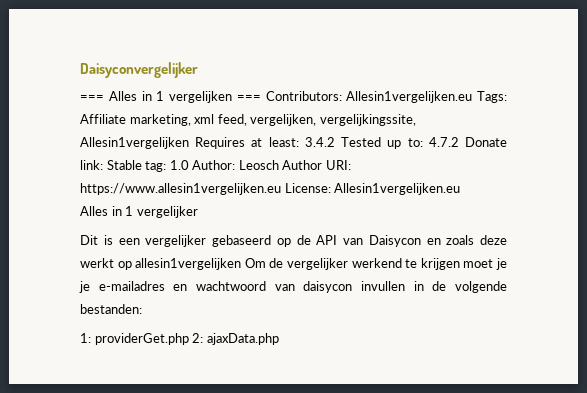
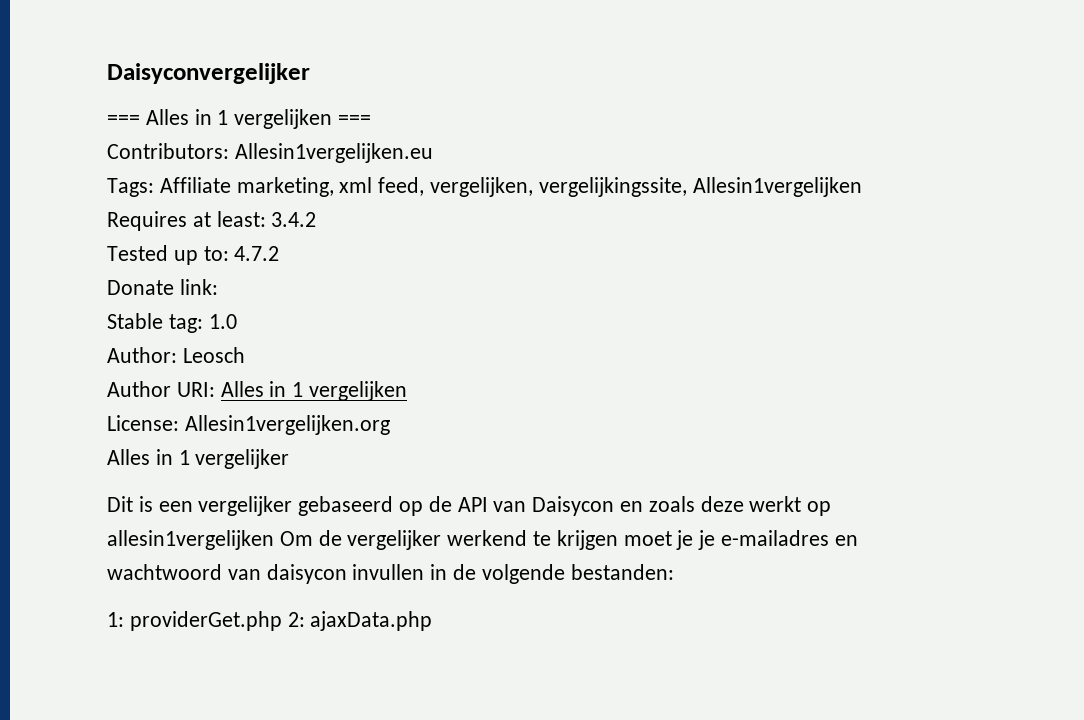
(261, 98) none -> (372, 120) //
(473, 97) none -> (433, 153) //
(189, 143) none -> (862, 187) //
(335, 142) none -> (317, 219) //
(459, 142) none -> (280, 253) //
(103, 165) none -> (218, 287) //
(189, 165) none -> (237, 321) //
(279, 165) none -> (245, 355) //
[80,183,461,195] https://www.allesin1vergelijken.eu License: Allesin1vergelijken.eu -> [220,381,408,401] [107,415,390,435] Alles in 1 vergelijken // License: Allesin1vergelijken.org

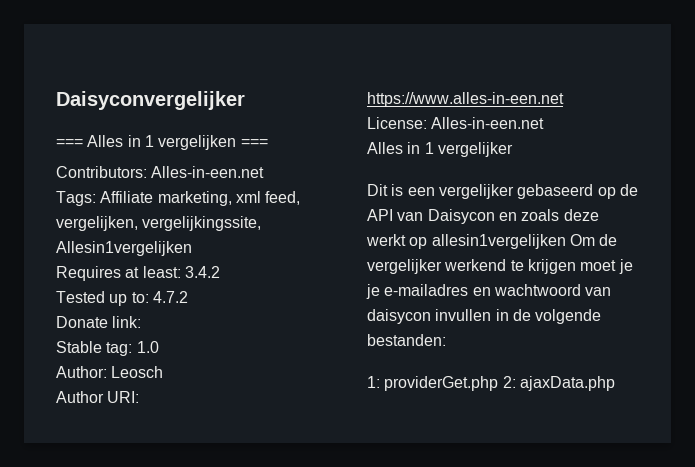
[234,143,433,163] Allesin1vergelijken.eu -> [151,166,265,178] Alles-in-een.net
[220,381,408,401] Alles in 1 vergelijken -> [367,92,564,107] https://www.alles-in-een.net
[184,415,390,435] Allesin1vergelijken.org -> [431,117,545,129] Alles-in-een.net

